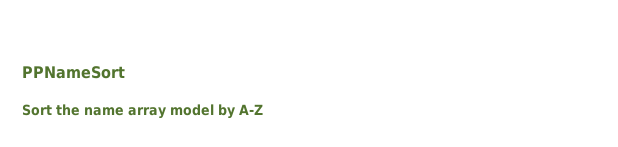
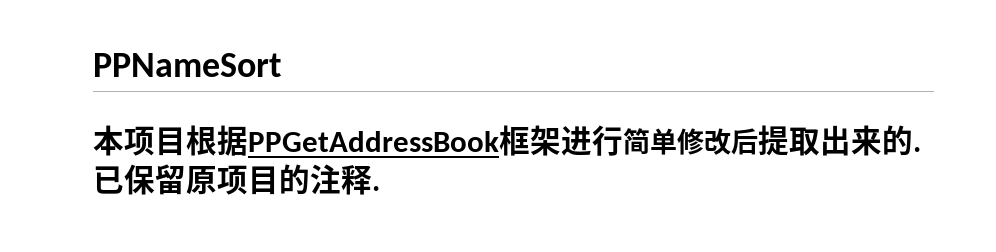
[22,104,263,119] Sort the name array model by A-Z -> [93,125,921,156] [93,164,380,195] 本项目根据PPGetAddressBook框架进行简单修改后提取出来的.已保留原项目的注释.

